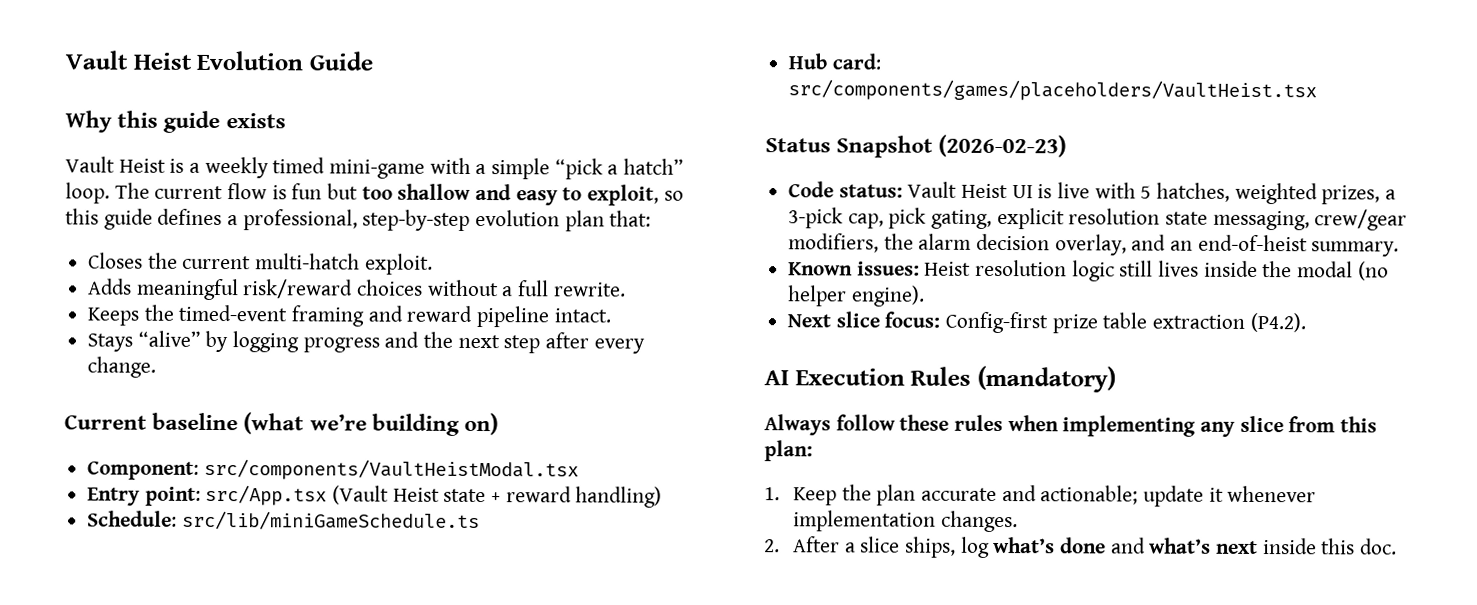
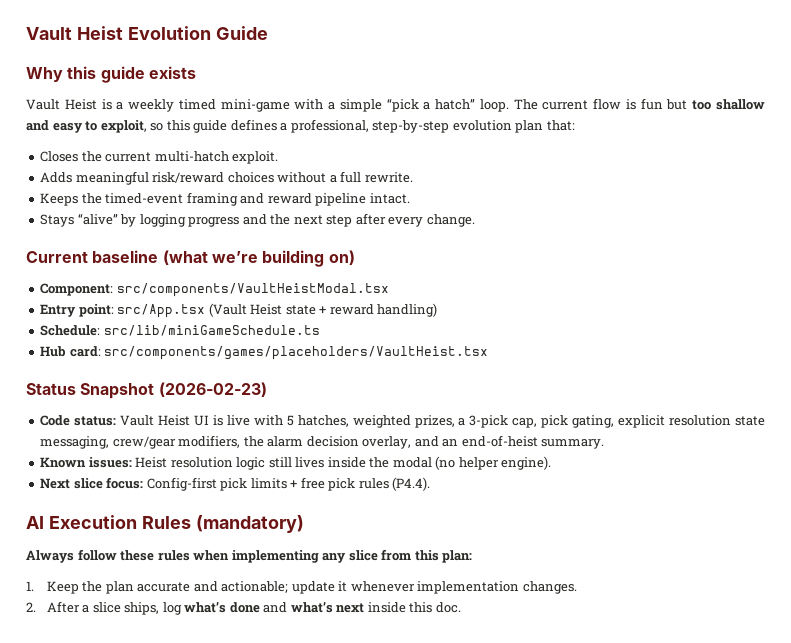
[1051,312,1306,334] prize table extraction (P4.2). -> [220,477,431,491] pick limits + free pick rules (P4.4).

